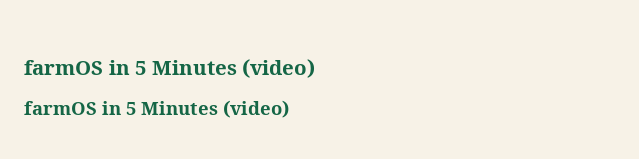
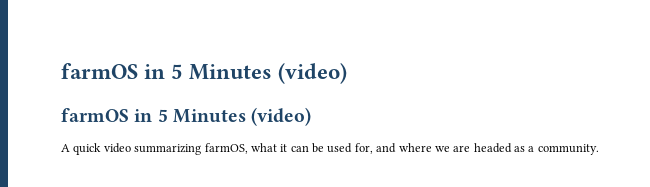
(289, 109) none -> [61,143,599,155] // A quick video summarizing farmOS, what it can be used for, and where we are headed as a community.

